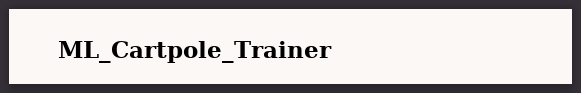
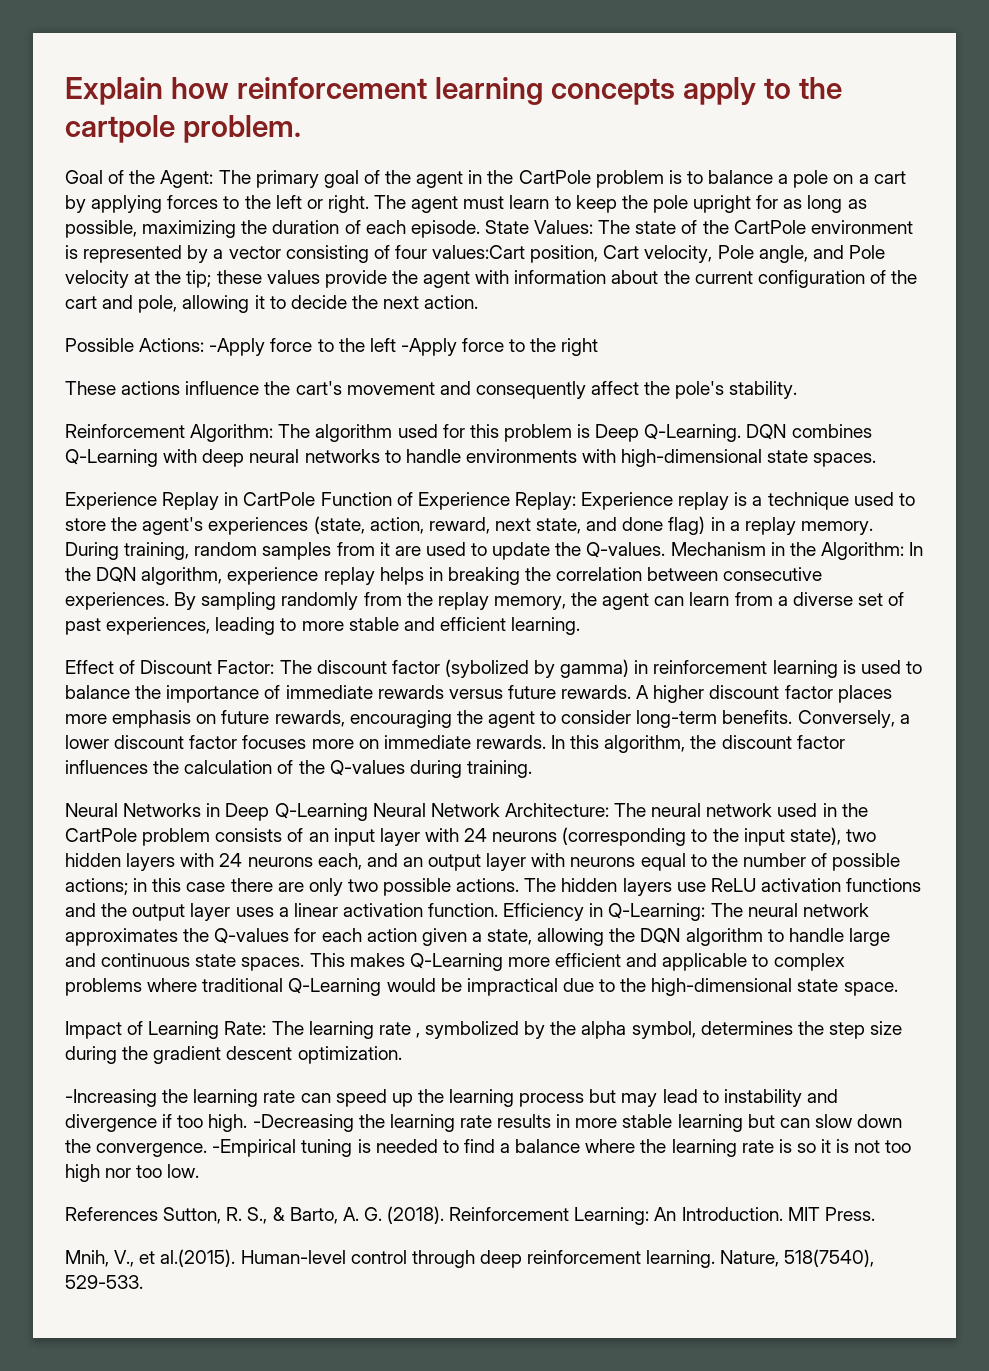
[58,41,332,63] ML_Cartpole_Trainer -> [65,77,842,105] [65,115,301,143] [65,170,906,188] [65,195,867,213] [65,220,913,238] [65,245,885,263] [65,270,918,288] [65,295,479,313] [65,338,599,356] [65,381,798,399] [65,424,872,442] [65,449,877,467] [65,492,915,510] [65,516,873,535] [65,542,924,560] [65,567,823,585] [65,592,905,610] [65,617,581,635] [65,659,922,678] [65,685,892,703] [65,710,910,728] [65,735,845,753] [65,760,532,778] [65,803,868,821] [65,827,876,846] [65,853,901,871] [65,878,922,896] [65,903,869,921] [65,928,890,946] [65,953,845,971] [65,978,898,996] [65,1021,903,1039] [65,1046,402,1064] [65,1089,838,1107] [65,1114,903,1132] [65,1139,912,1157] [65,1164,200,1182] [65,1206,875,1225] [65,1249,875,1268] [65,1275,143,1289] Explain how reinforcement learning concepts apply to the cartpole problem. // Goal of the Agent: The primary goal of the agent in the CartPole problem is to balance a pole on a cart by applying forces to the left or right. The agent must learn to keep the pole upright for as long as possible, maximizing the duration of each episode. State Values: The state of the CartPole environment is represented by a vector consisting of four values:Cart position, Cart velocity, Pole angle, and Pole velocity at the tip; these values provide the agent with information about the current configuration of the cart and pole, allowing it to decide the next action. // Possible Actions: -Apply force to the left -Apply force to the right // These actions influence the cart's movement and consequently affect the pole's stability. // Reinforcement Algorithm: The algorithm used for this problem is Deep Q-Learning. DQN combines Q-Learning with deep neural networks to handle environments with high-dimensional state spaces. // Experience Replay in CartPole Function of Experience Replay: Experience replay is a technique used to store the agent's experiences (state, action, reward, next state, and done flag) in a replay memory. During training, random samples from it are used to update the Q-values. Mechanism in the Algorithm: In the DQN algorithm, experience replay helps in breaking the correlation between consecutive experiences. By sampling randomly from the replay memory, the agent can learn from a diverse set of past experiences, leading to more stable and efficient learning. // Effect of Discount Factor: The discount factor (sybolized by gamma) in reinforcement learning is used to balance the importance of immediate rewards versus future rewards. A higher discount factor places more emphasis on future rewards, encouraging the agent to consider long-term benefits. Conversely, a lower discount factor focuses more on immediate rewards. In this algorithm, the discount factor influences the calculation of the Q-values during training. // Neural Networks in Deep Q-Learning Neural Network Architecture: The neural network used in the CartPole problem consists of an input layer with 24 neurons (corresponding to the input state), two hidden layers with 24 neurons each, and an output layer with neurons equal to the number of possible actions; in this case there are only two possible actions. The hidden layers use ReLU activation functions and the output layer uses a linear activation function. Efficiency in Q-Learning: The neural network approximates the Q-values for each action given a state, allowing the DQN algorithm to handle large and continuous state spaces. This makes Q-Learning more efficient and applicable to complex problems where traditional Q-Learning would be impractical due to the high-dimensional state space. // Impact of Learning Rate: The learning rate , symbolized by the alpha symbol, determines the step size during the gradient descent optimization. // -Increasing the learning rate can speed up the learning process but may lead to instability and divergence if too high. -Decreasing the learning rate results in more stable learning but can slow down the convergence. -Empirical tuning is needed to find a balance where the learning rate is so it is not too high nor too low. // References Sutton, R. S., & Barto, A. G. (2018). Reinforcement Learning: An Introduction. MIT Press. // Mnih, V., et al.(2015). Human-level control through deep reinforcement learning. Nature, 518(7540), 529-533.

